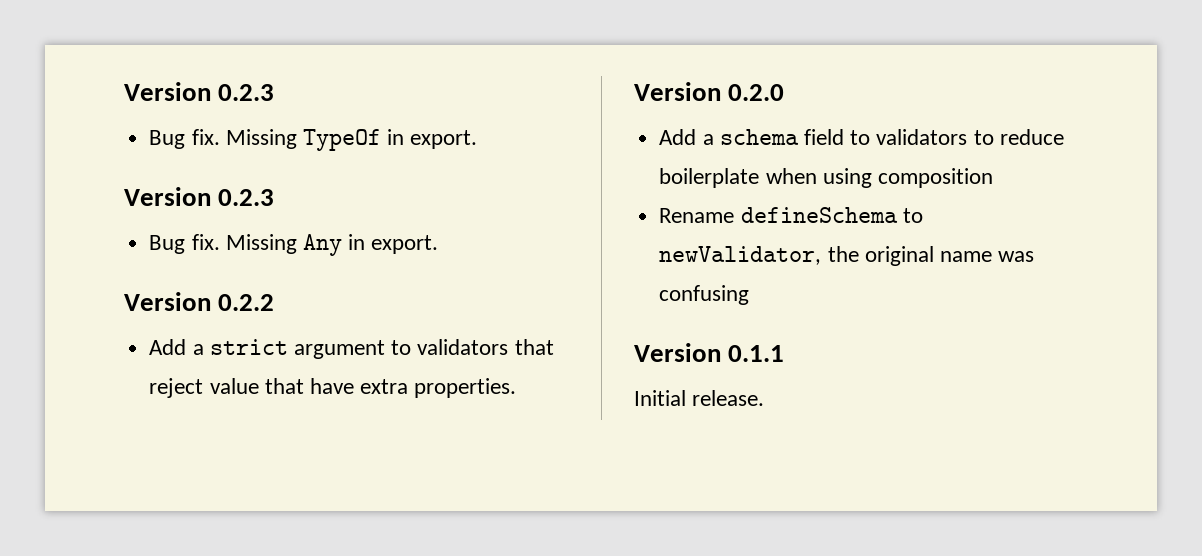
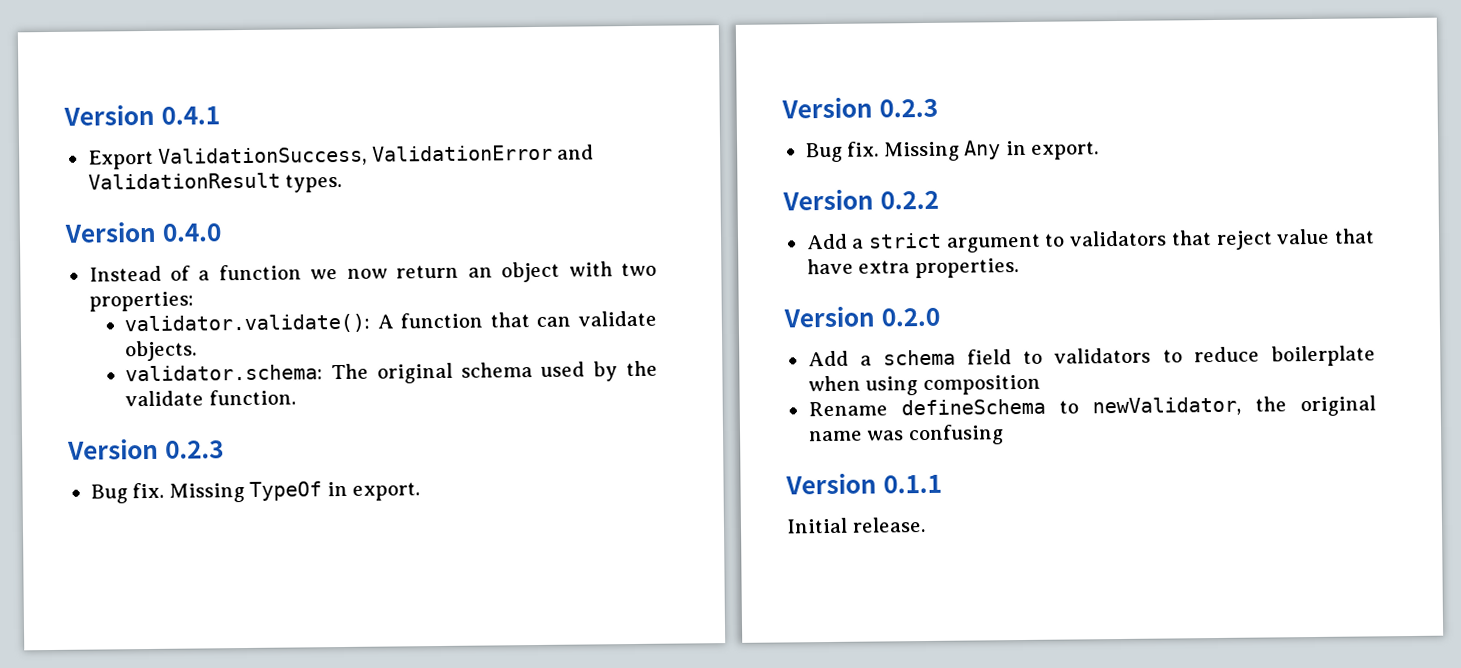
[124,82,211,101] Version -> [63,104,220,126] [87,144,595,170] [87,172,343,193] [64,221,222,243] [88,261,657,283] [88,291,194,312] [124,310,658,335] [125,340,198,362] [125,360,658,384] [125,389,296,407] [67,438,159,460] Version 0.4.1 // Export ValidationSuccess, ValidationError and ValidationResult types. // Version 0.4.0 // Instead of a function we now return an object with two properties: // validator.validate(): A function that can validate objects. // validator.schema: The original schema used by the validate function. // Version

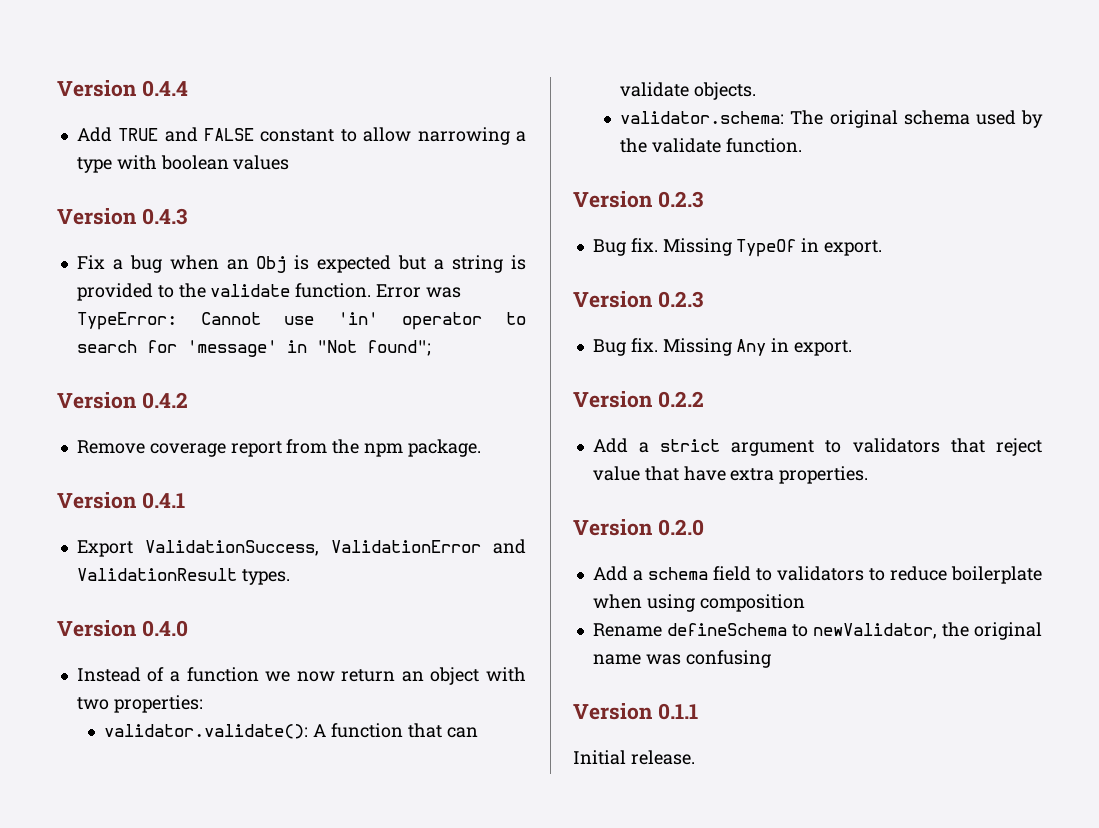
[63,104,155,126] Version -> [57,80,188,97] [76,127,526,145] [76,155,290,173] [57,208,187,225] [76,255,526,273] [76,283,461,301] [76,312,526,330] [76,340,431,357] [57,392,188,409] [76,439,481,457] [57,492,137,509] Version 0.4.4 // Add TRUE and FALSE constant to allow narrowing a type with boolean values // Version 0.4.3 // Fix a bug when an Obj is expected but a string is provided to the validate function. Error was TypeError: Cannot use 'in' operator to search for 'message' in "Not found"; // Version 0.4.2 // Remove coverage report from the npm package. // Version

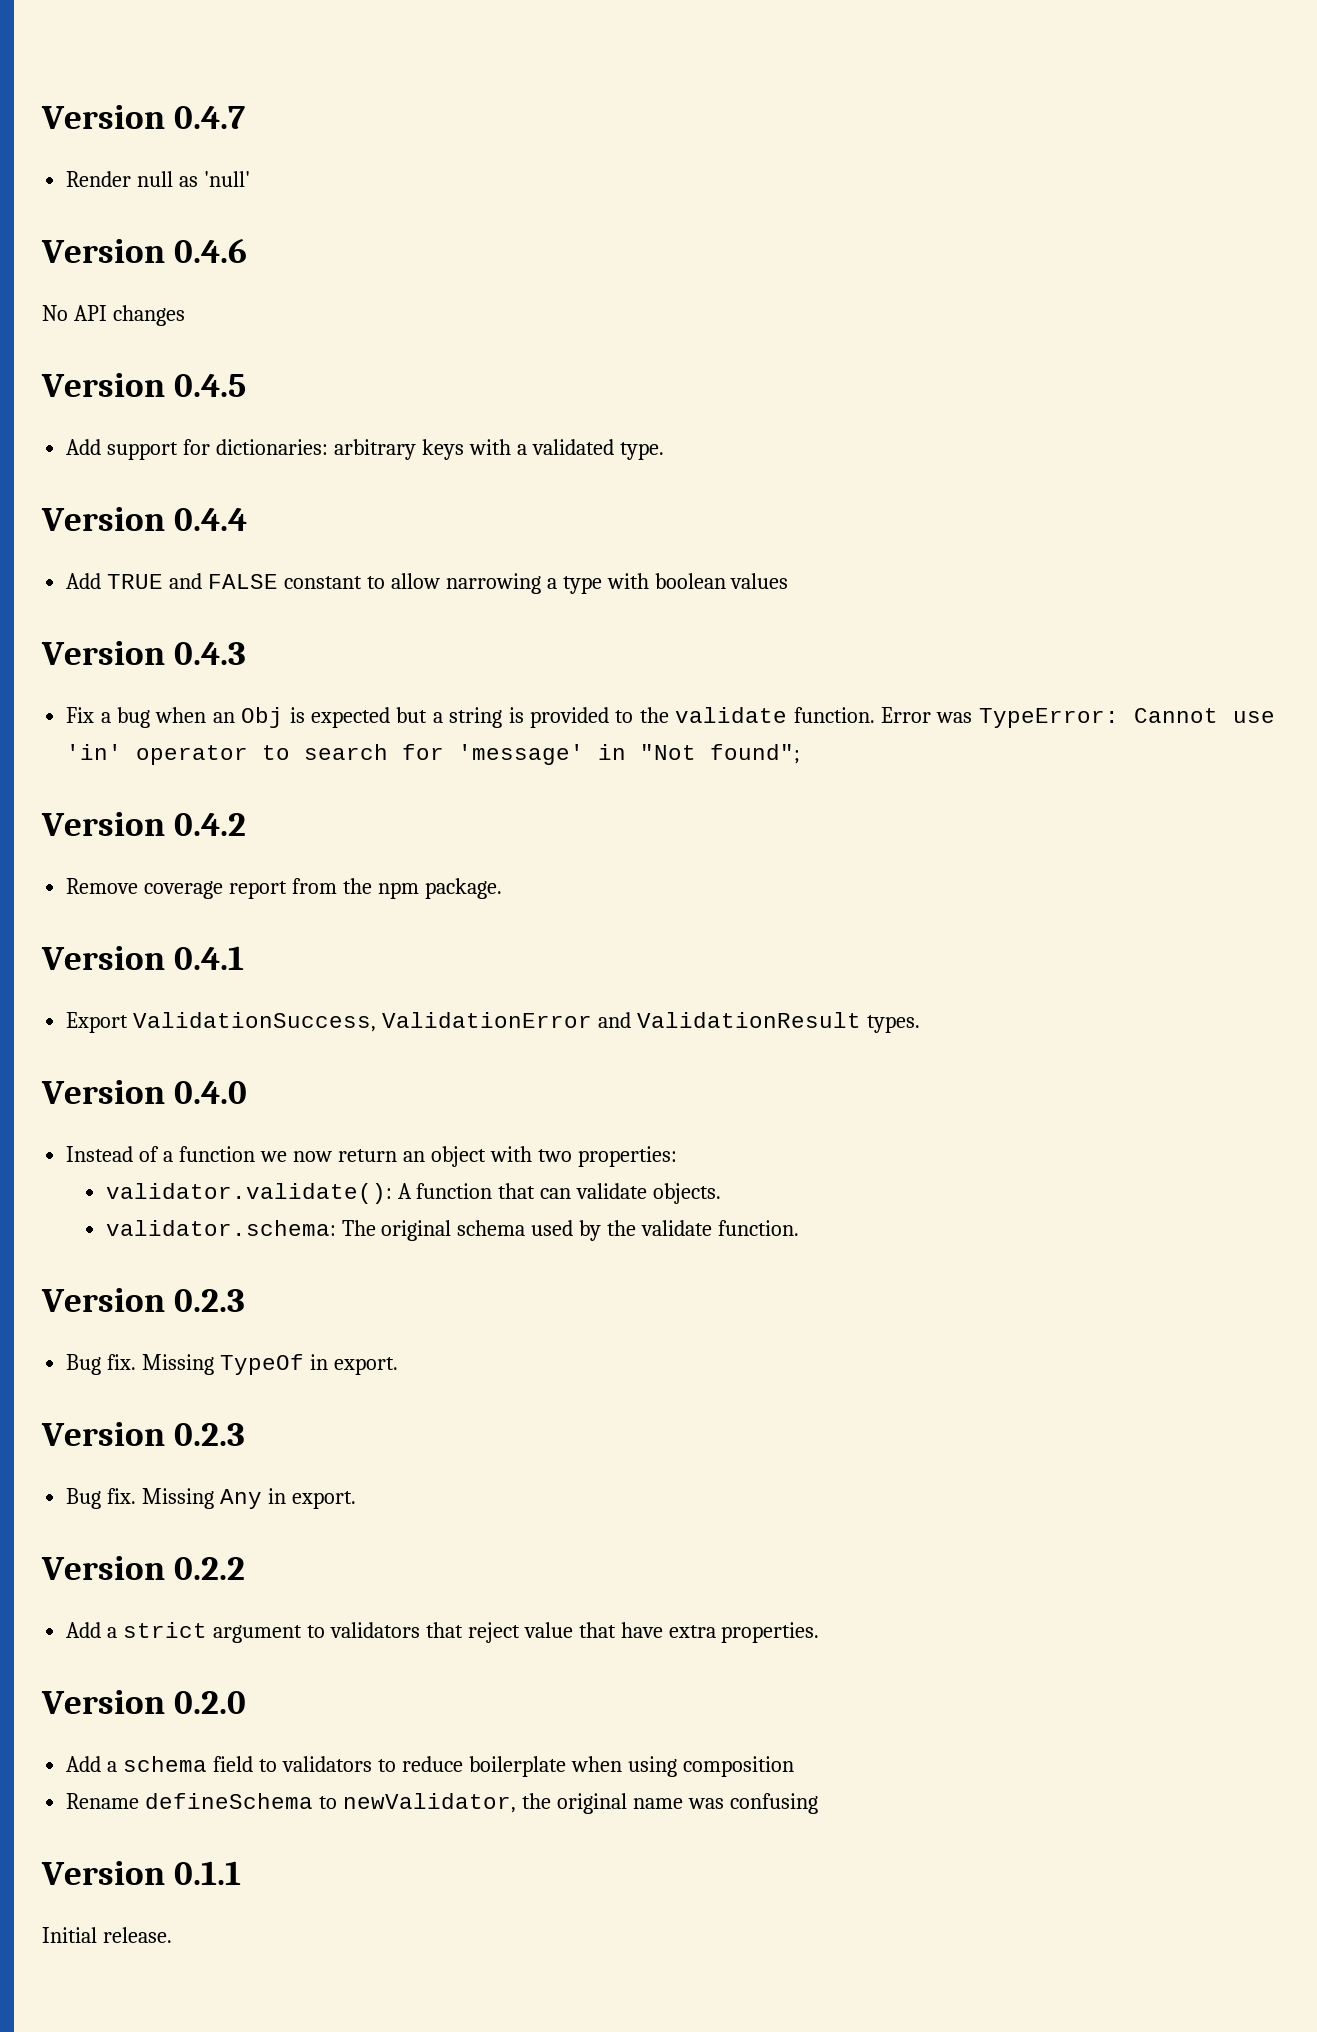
[57,80,137,97] Version -> [41,105,246,129] [66,171,251,187] [41,238,248,263] [42,305,185,326] [41,373,247,397] [66,439,664,460] [41,507,165,531] Version 0.4.7 // Render null as 'null' // Version 0.4.6 // No API changes // Version 0.4.5 // Add support for dictionaries: arbitrary keys with a validated type. // Version

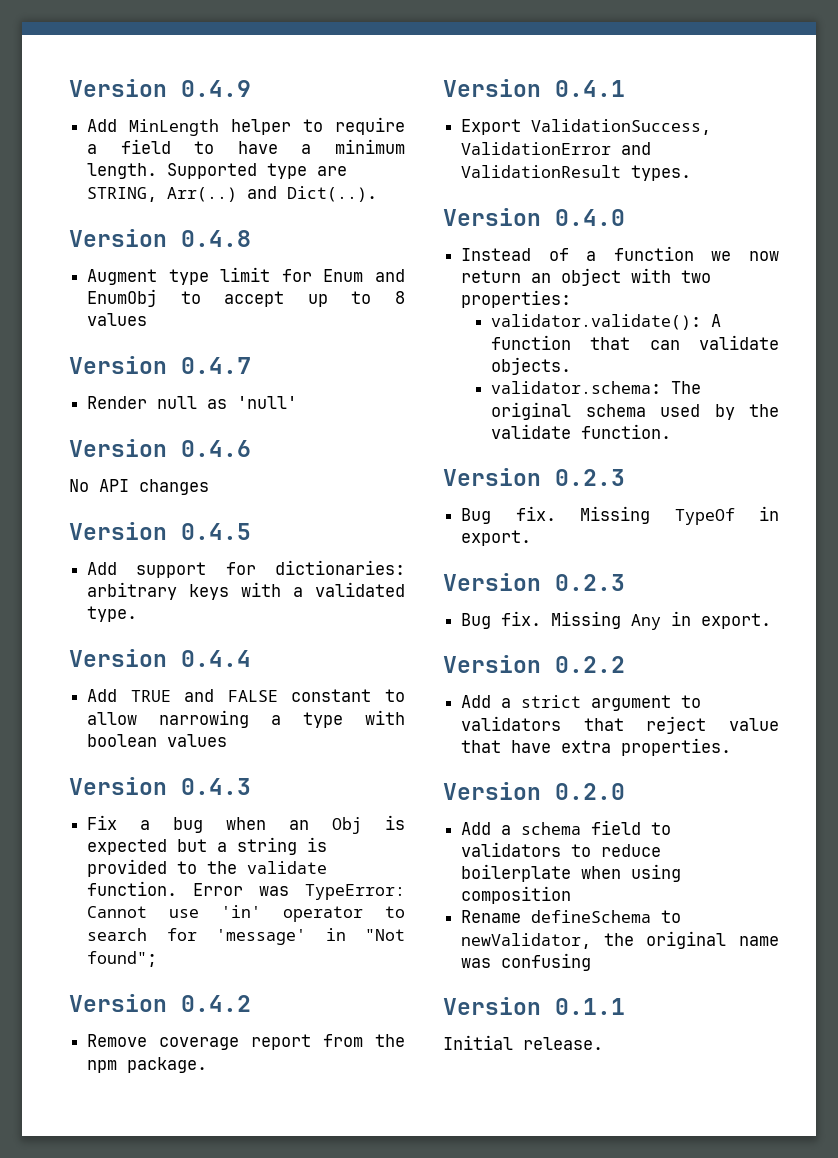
[41,105,165,129] Version -> [69,79,251,97] [87,117,405,136] [87,139,405,154] [87,163,348,179] [87,186,378,202] [69,229,251,247] [87,267,405,285] [87,289,405,307] [87,313,148,326] [69,356,167,374] Version 0.4.9 // Add MinLength helper to require a field to have a minimum length. Supported type are STRING, Arr(..) and Dict(..). // Version 0.4.8 // Augment type limit for Enum and EnumObj to accept up to 8 values // Version

